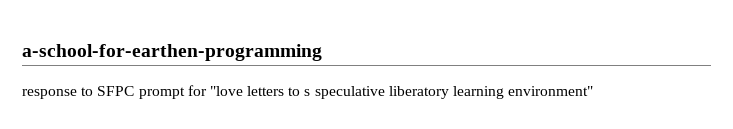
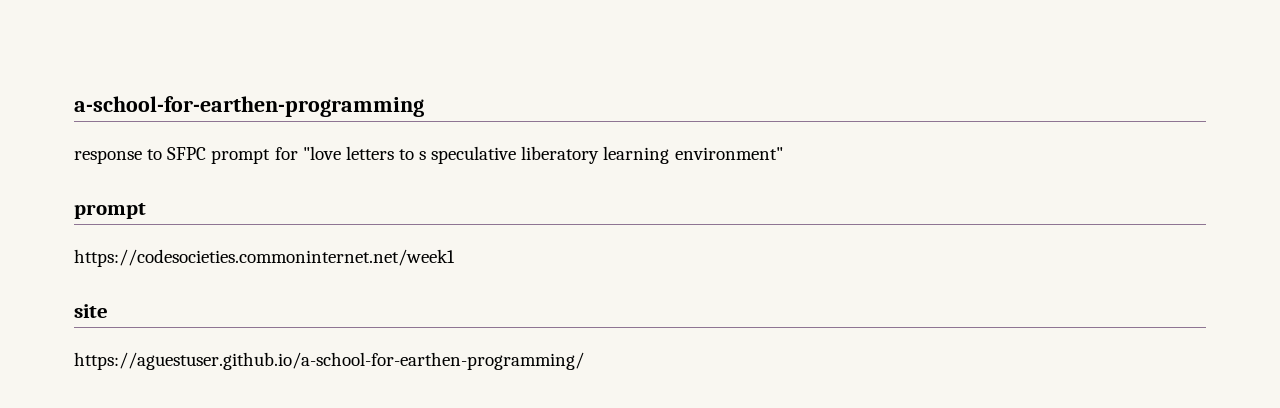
(594, 91) none -> [74,203,146,219] [74,249,455,267] [74,304,108,318] [74,352,584,370] // prompt // https://codesocieties.commoninternet.net/week1 // site // https://aguestuser.github.io/a-school-for-earthen-programming/

